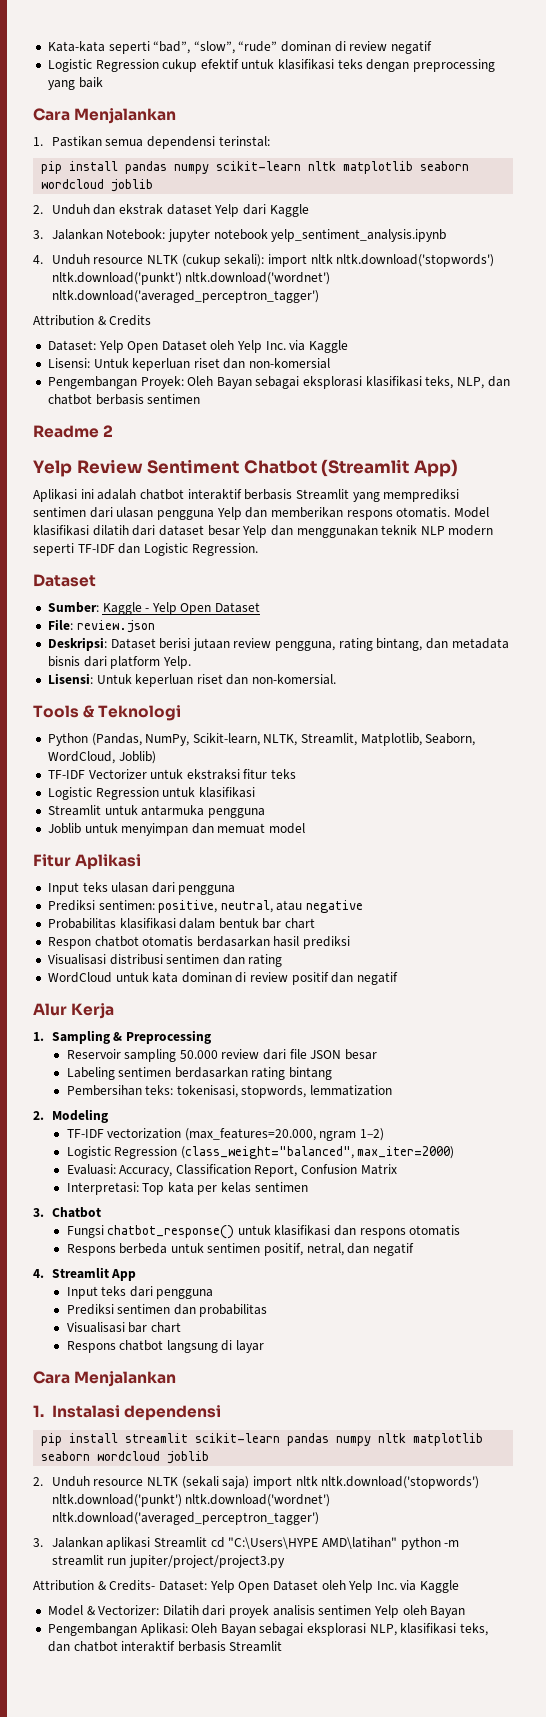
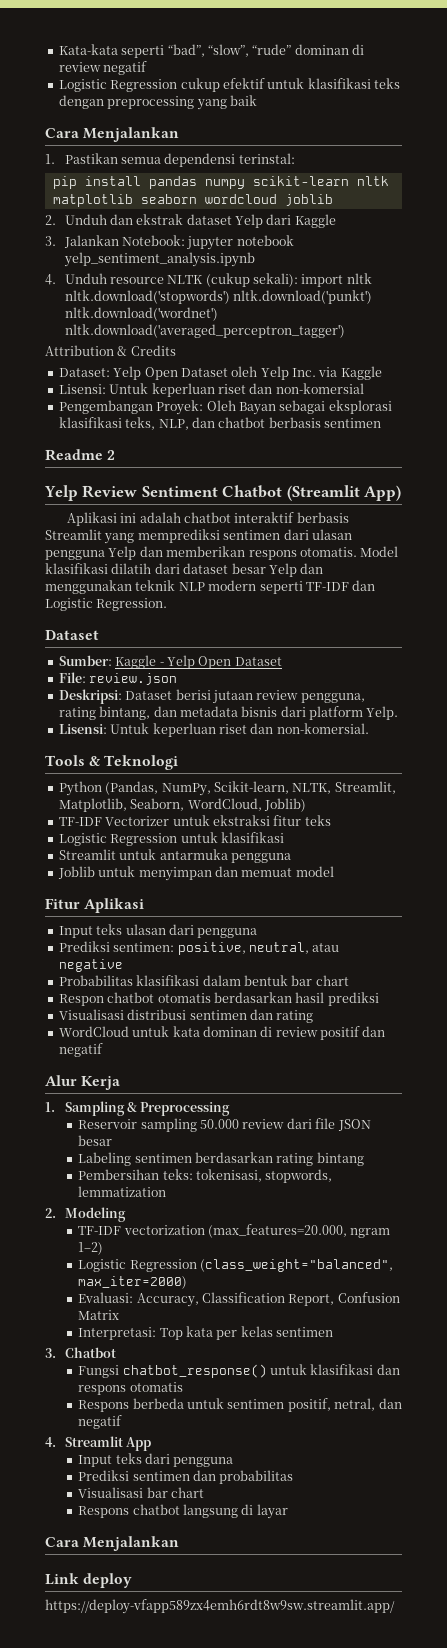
[33,1405,221,1421] [41,1433,484,1446] [41,1451,210,1464] [33,1476,480,1489] [51,1494,331,1507] [51,1512,319,1525] [33,1537,460,1550] [51,1555,285,1568] [33,1580,460,1593] [47,1605,466,1618] [47,1623,489,1636] [47,1641,283,1652] 1. Instalasi dependensi // pip install streamlit scikit-learn pandas numpy nltk matplotlib seaborn wordcloud joblib // 2. Unduh resource NLTK (sekali saja) import nltk nltk.download('stopwords') nltk.download('punkt') nltk.download('wordnet') nltk.download('averaged_perceptron_tagger') // 3. Jalankan aplikasi Streamlit cd "C:\Users\HYPE AMD\latihan" python -m streamlit run jupiter/project/project3.py // Attribution & Credits- Dataset: Yelp Open Dataset oleh Yelp Inc. via Kaggle // Model & Vectorizer: Dilatih dari proyek analisis sentimen Yelp oleh Bayan // Pengembangan Aplikasi: Oleh Bayan sebagai eksplorasi NLP, klasifikasi teks, dan chatbot interaktif berbasis Streamlit -> [45,1573,133,1588] [45,1599,395,1614] Link deploy // https://deploy-vfapp589zx4emh6rdt8w9sw.streamlit.app/

